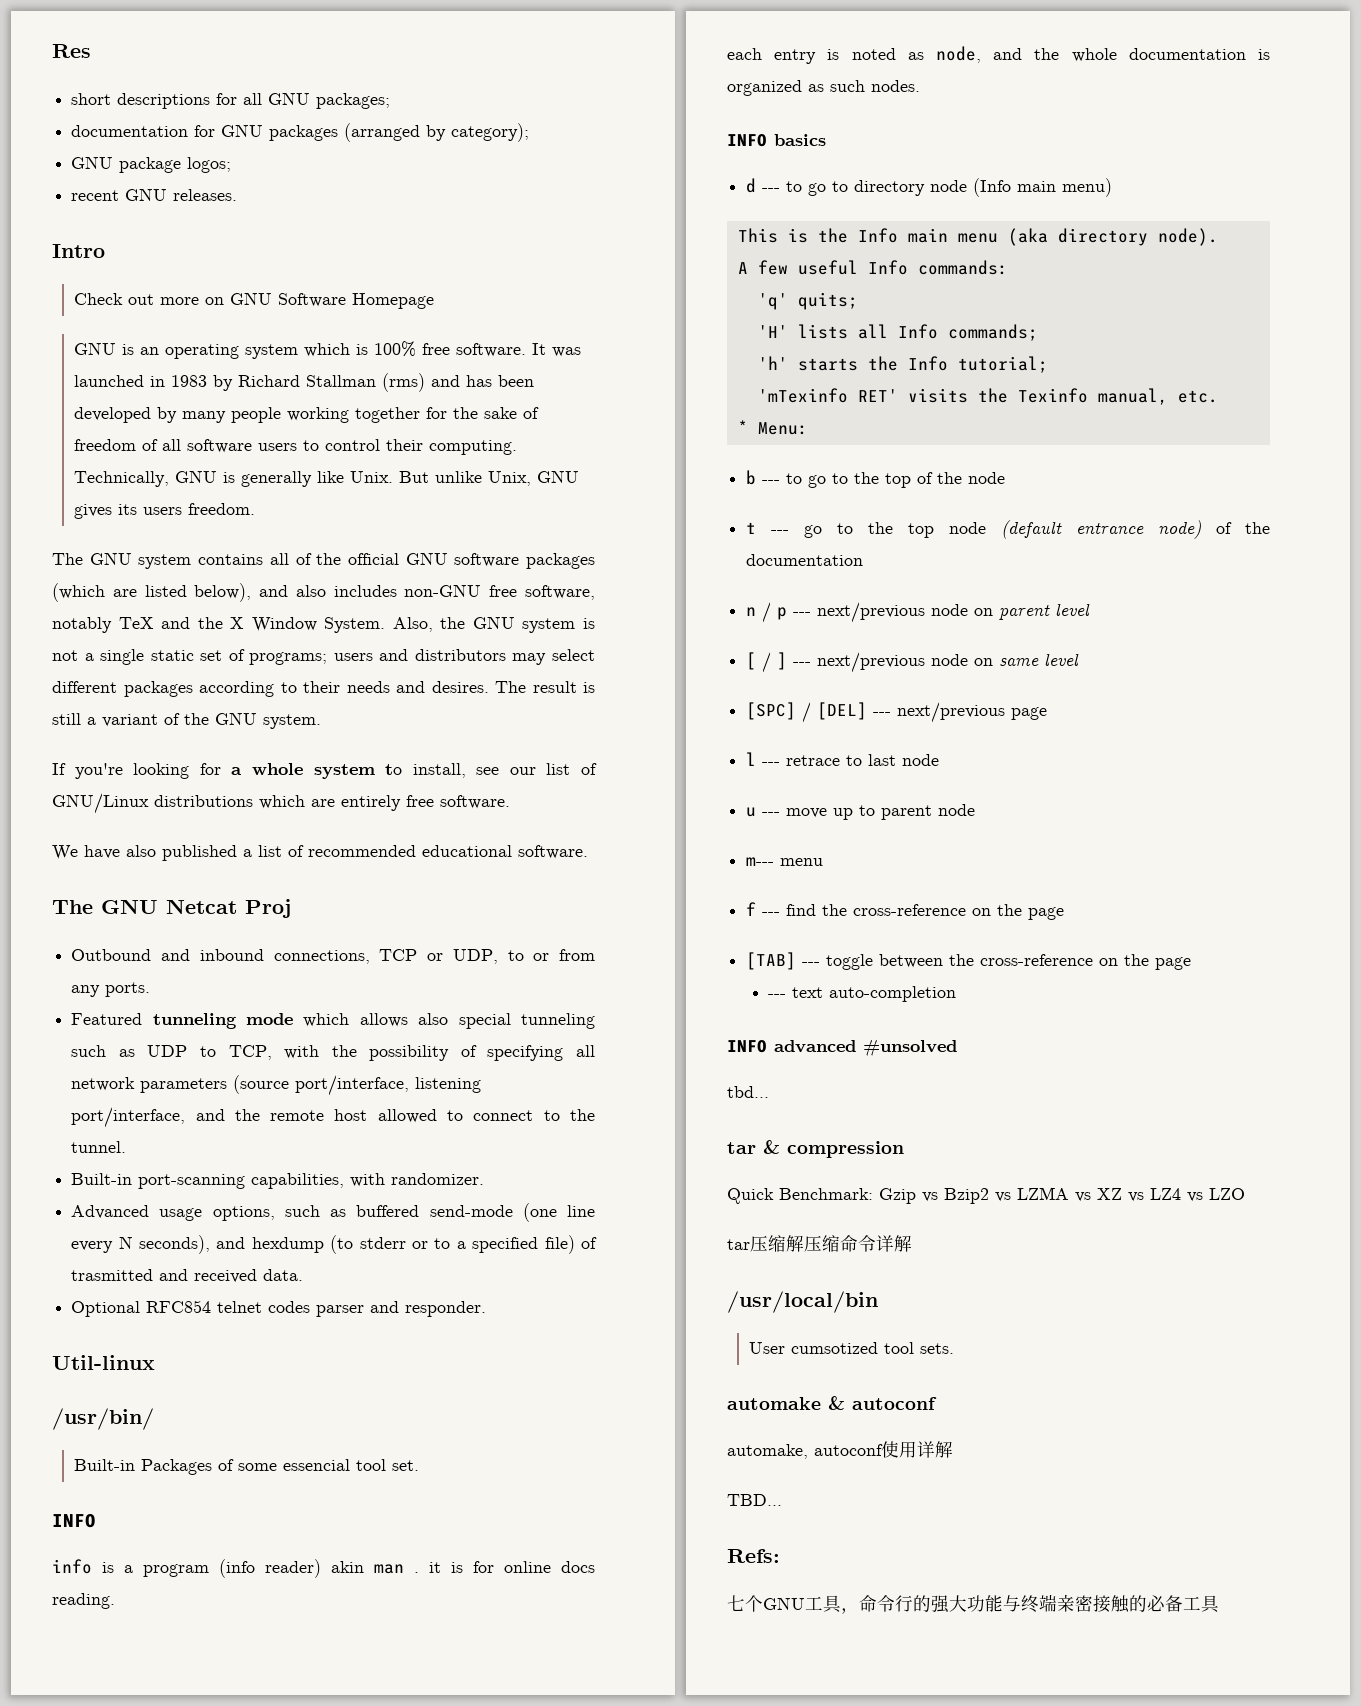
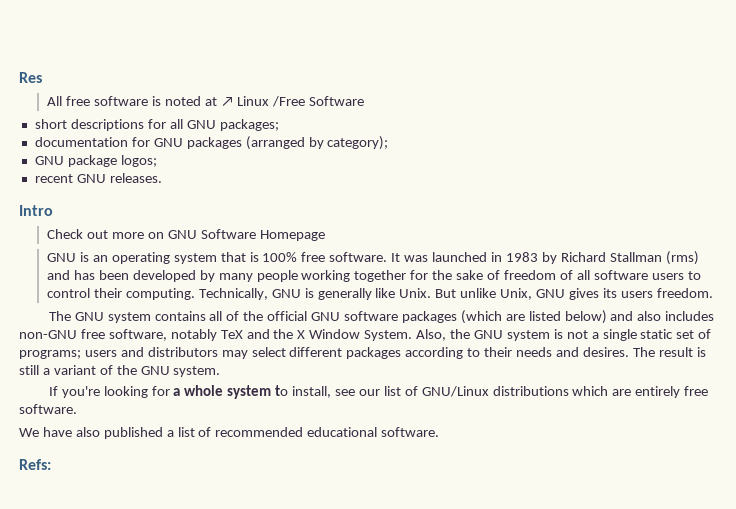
(91, 51) none -> [47,96,365,107] // All free software is noted at ↗ Linux /Free Software
[304,343,351,357] which -> [220,252,246,262] that
[194,583,252,602] below), -> [564,310,607,324] below)
[52,899,291,918] [71,949,595,964] [71,982,151,997] [71,1013,596,1029] [71,1045,595,1061] [71,1075,482,1096] [71,1107,595,1128] [71,1141,127,1153] [71,1173,485,1189] [71,1203,595,1222] [71,1235,597,1254] [71,1269,304,1283] [71,1300,487,1317] [52,1355,155,1370] [52,1408,154,1430] [74,1459,420,1475] [52,1513,96,1528] [52,1559,595,1578] [52,1593,115,1609] [727,46,1270,64] [727,80,920,96] [727,134,826,147] [746,178,1113,197] [737,228,1218,246] [737,260,1008,275] [757,292,858,310] [757,324,1038,341] [757,356,1048,373] [757,388,1218,405] [737,420,808,435] [746,470,1006,488] [746,520,1270,539] [746,554,864,566] [746,602,1091,623] [746,652,1080,673] [746,702,1048,723] [746,752,940,766] [746,804,976,820] [746,857,824,866] [746,902,1065,920] [746,952,1192,970] [768,986,957,1002] [727,1039,957,1057] [727,1086,769,1098] [727,1140,904,1158] [727,1187,1245,1204] [727,1235,912,1252] [727,1291,878,1313] [749,1342,955,1354] [727,1396,937,1410] [727,1441,953,1459] [727,1494,782,1506] [727,1549,780,1563] [727,1594,1220,1614] The GNU Netcat Proj // Outbound and inbound connections, TCP or UDP, to or from any ports. // Featured tunneling mode which allows also special tunneling such as UDP to TCP, with the possibility of specifying all network parameters (source port/interface, listening port/interface, and the remote host allowed to connect to the tunnel. // Built-in port-scanning capabilities, with randomizer. // Advanced usage options, such as buffered send-mode (one line every N seconds), and hexdump (to stderr or to a specified file) of trasmitted and received data. // Optional RFC854 telnet codes parser and responder. // Util-linux // /usr/bin/ // Built-in Packages of some essencial tool set. // INFO // info is a program (info reader) akin man . it is for online docs reading. // each entry is noted as node, and the whole documentation is organized as such nodes. // INFO basics // d --- to go to directory node (Info main menu) // This is the Info main menu (aka directory node). // A few useful Info commands: // 'q' quits; // 'H' lists all Info commands; // 'h' starts the Info tutorial; // 'mTexinfo RET' visits the Texinfo manual, etc. // * Menu: // b --- to go to the top of the node // t --- go to the top node (default entrance node) of the documentation // n / p --- next/previous node on parent level // [ / ] --- next/previous node on same level // [SPC] / [DEL] --- next/previous page // l --- retrace to last node // u --- move up to parent node // m--- menu // f --- find the cross-reference on the page // [TAB] --- toggle between the cross-reference on the page // --- text auto-completion // INFO advanced #unsolved // tbd... // tar & compression // Quick Benchmark: Gzip vs Bzip2 vs LZMA vs XZ vs LZ4 vs LZO // tar压缩解压缩命令详解 // /usr/local/bin // User cumsotized tool sets. // automake & autoconf // automake, autoconf使用详解 // TBD... // Refs: // 七个GNU工具，命令行的强大功能与终端亲密接触的必备工具 -> [19,459,51,470] Refs:

